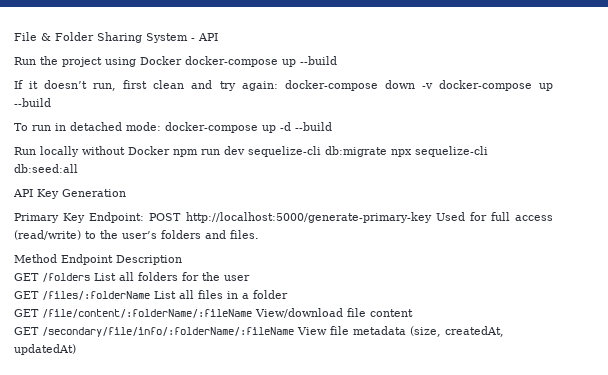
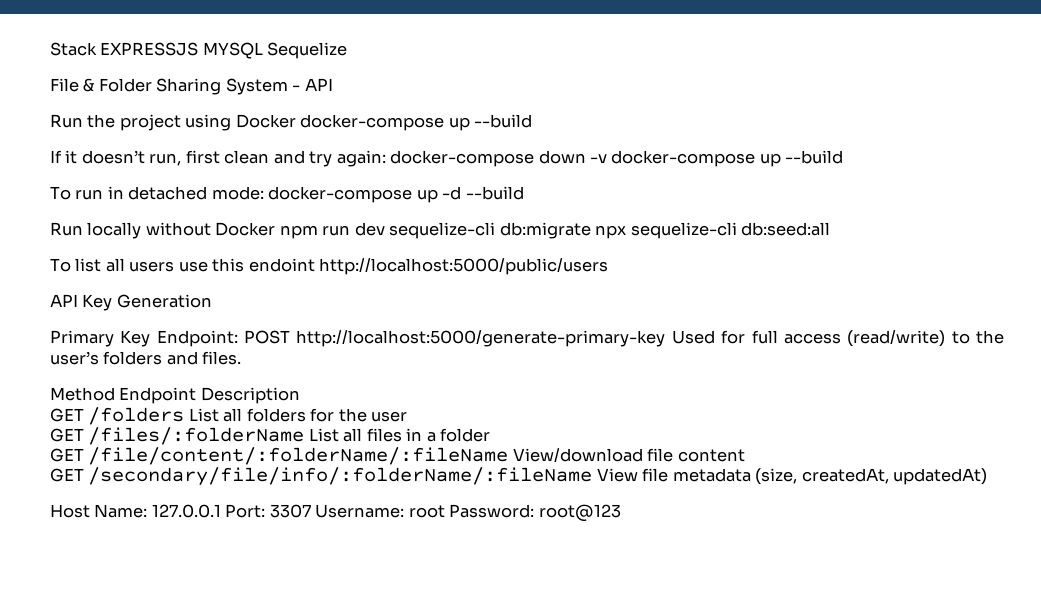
(14, 36) none -> [50,42,348,59] Stack EXPRESSJS MYSQL Sequelize //
(78, 168) none -> [50,258,609,275] // To list all users use this endoint http://localhost:5000/public/users
(76, 349) none -> [50,504,621,522] // Host Name: 127.0.0.1 Port: 3307 Username: root Password: root@123

